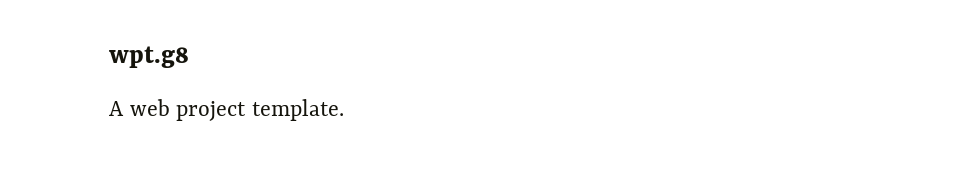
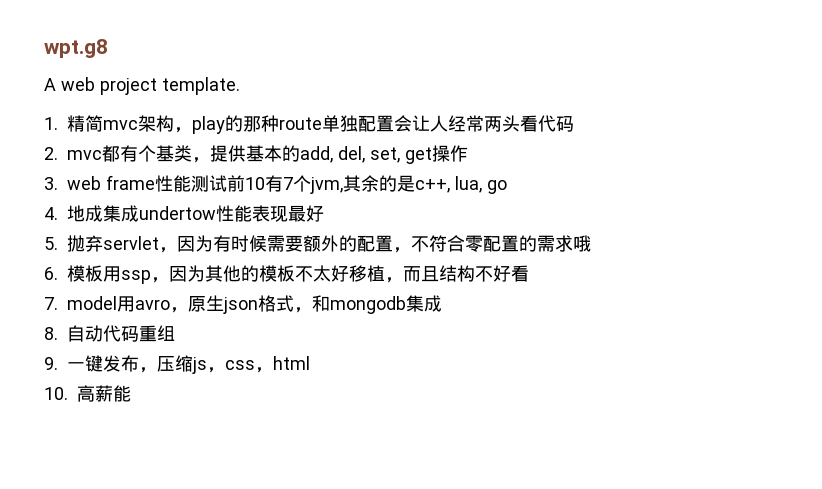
(344, 110) none -> [44,115,574,134] [44,145,468,164] [44,175,507,194] [44,205,324,222] [44,235,591,253] [44,265,529,284] [44,295,442,314] [44,325,175,342] [44,355,310,374] [44,385,131,402] // 1.精简mvc架构，play的那种route单独配置会让人经常两头看代码 // 2. mvc都有个基类，提供基本的add, del, set, get操作 // 3. web frame性能测试前10有7个jvm,其余的是c++, lua, go // 4.地成集成undertow性能表现最好 // 5.抛弃servlet，因为有时候需要额外的配置，不符合零配置的需求哦 // 6.模板用ssp，因为其他的模板不太好移植，而且结构不好看 // 7. model用avro，原生json格式，和mongodb集成 // 8.自动代码重组 // 9.一键发布，压缩js，css，html // 10.高薪能

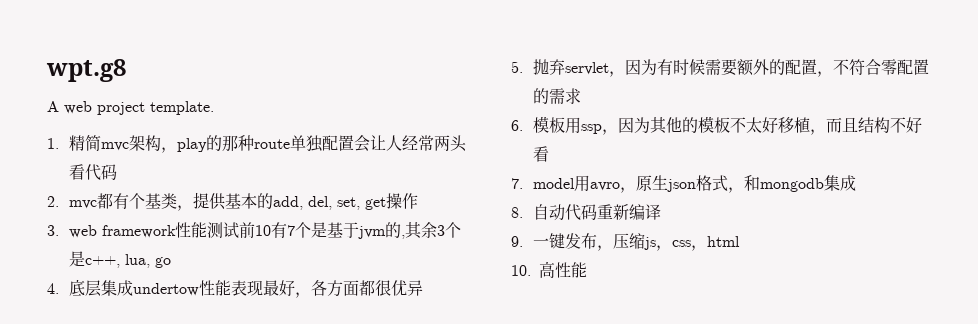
[105,175,155,190] frame -> [102,225,177,238] framework
[309,175,397,194] jvm,其余的 -> [311,222,462,239] 是基于jvm的,其余3个
[67,205,103,222] 地成 -> [69,279,102,297] 底层
(324, 213) none -> [295,280,424,298] ，各方面都很优异
[573,235,591,252] 哦 -> (582, 96) none
[157,325,175,341] 组 -> [613,204,662,220] 新编译
[95,385,113,402] 薪 -> [555,262,571,278] 性

